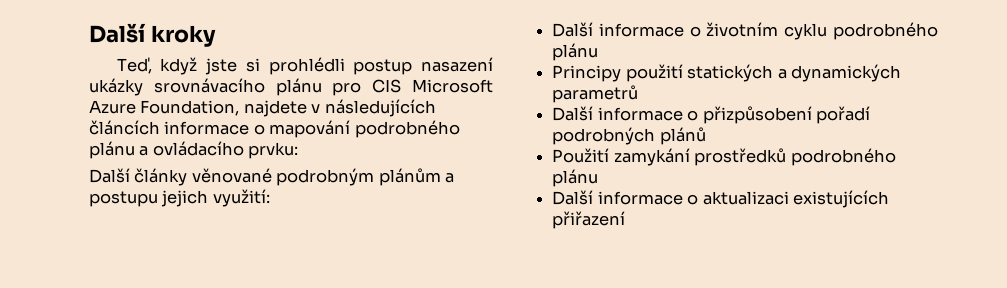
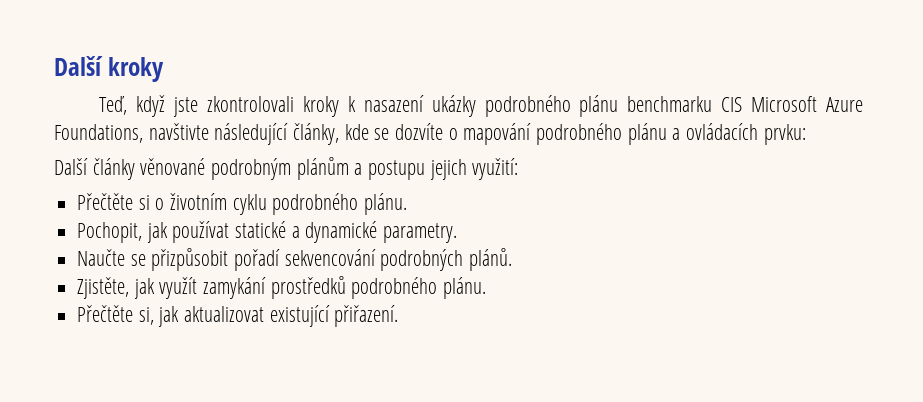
[245,57,493,75] [89,78,494,96] [89,99,436,117] [89,120,250,135] si prohlédli postup nasazení ukázky srovnávacího plánu pro CIS Microsoft Azure Foundation, najdete v následujících článcích informace -> [207,95,863,117] [54,123,444,145] zkontrolovali kroky k nasazení ukázky podrobného plánu benchmarku CIS Microsoft Azure Foundations, navštivte následující články, kde se dozvíte
[152,141,244,156] ovládacího -> [686,123,759,140] ovládacích
[552,22,684,37] Další informace -> [77,193,150,210] Přečtěte si
[552,43,599,61] [552,64,901,82] [552,85,639,103] [552,106,870,124] [552,127,706,145] [552,148,896,166] [552,169,599,187] [552,190,889,208] [552,211,626,229] plánu // Principy použití statických a dynamických parametrů // Další informace o přizpůsobení pořadí podrobných plánů // Použití zamykání prostředků podrobného plánu // Další informace o aktualizaci existujících přiřazení -> [364,193,408,215] [77,221,458,243] [77,248,513,271] [77,276,487,299] [77,305,399,327] plánu. // Pochopit, jak používat statické a dynamické parametry. // Naučte se přizpůsobit pořadí sekvencování podrobných plánů. // Zjistěte, jak využít zamykání prostředků podrobného plánu. // Přečtěte si, jak aktualizovat existující přiřazení.

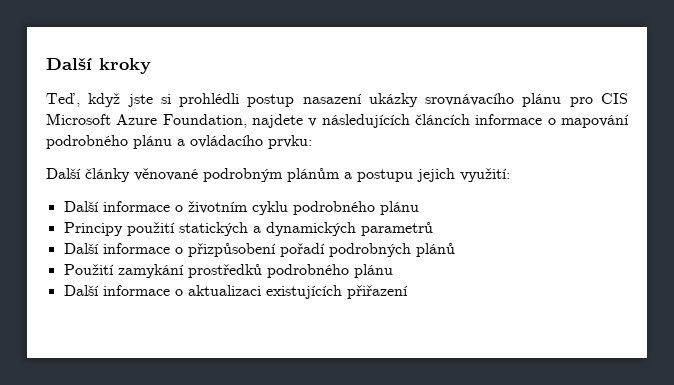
[207,95,863,117] [54,123,444,145] zkontrolovali kroky k nasazení ukázky podrobného plánu benchmarku CIS Microsoft Azure Foundations, navštivte následující články, kde se dozvíte -> [160,93,628,107] [46,113,543,128] si prohlédli postup nasazení ukázky srovnávacího plánu pro CIS Microsoft Azure Foundation, najdete v následujících článcích informace
[686,123,759,140] ovládacích -> [190,135,263,148] ovládacího
[77,193,150,210] Přečtěte si -> [63,201,170,212] Další informace
[364,193,408,215] [77,221,458,243] [77,248,513,271] [77,276,487,299] [77,305,399,327] plánu. // Pochopit, jak používat statické a dynamické parametry. // Naučte se přizpůsobit pořadí sekvencování podrobných plánů. // Zjistěte, jak využít zamykání prostředků podrobného plánu. // Přečtěte si, jak aktualizovat existující přiřazení. -> [379,201,419,215] [63,222,433,236] [63,243,455,257] [63,264,393,278] [63,285,408,299] plánu // Principy použití statických a dynamických parametrů // Další informace o přizpůsobení pořadí podrobných plánů // Použití zamykání prostředků podrobného plánu // Další informace o aktualizaci existujících přiřazení

